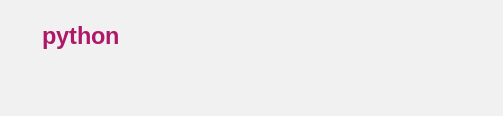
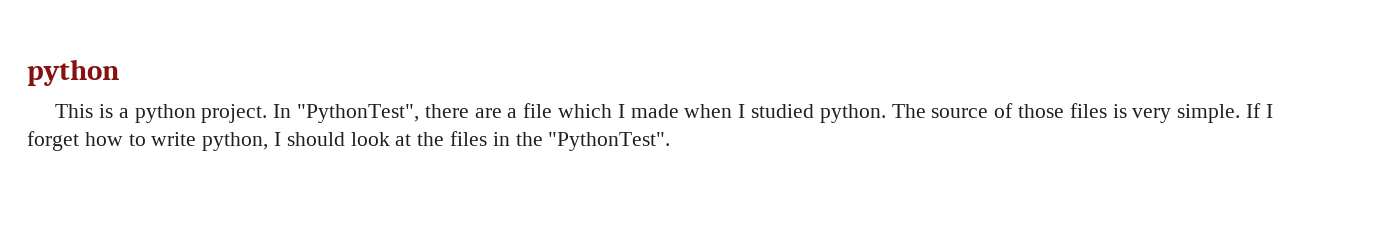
[42,26,119,49] python -> [27,59,120,86] [55,103,1273,123] [27,131,671,151] python // This is a python project. In "PythonTest", there are a file which I made when I studied python. The source of those files is very simple. If I forget how to write python, I should look at the files in the "PythonTest".

